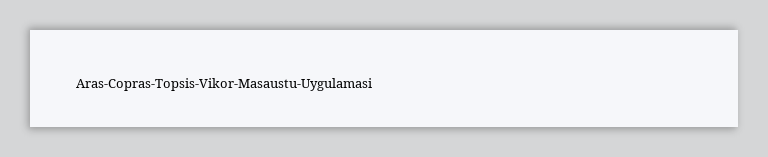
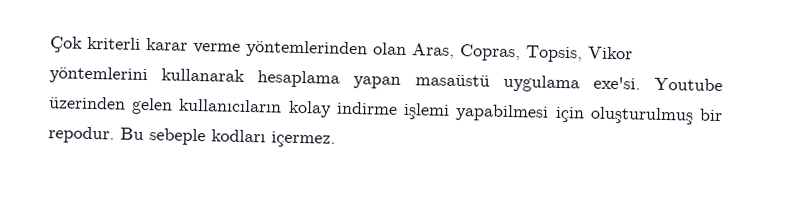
[76,78,372,91] Aras-Copras-Topsis-Vikor-Masaustu-Uygulamasi -> [50,36,633,63] [49,66,723,93] [48,96,723,125] [48,126,336,148] Çok kriterli karar verme yöntemlerinden olan Aras, Copras, Topsis, Vikor yöntemlerini kullanarak hesaplama yapan masaüstü uygulama exe'si. Youtube üzerinden gelen kullanıcıların kolay indirme işlemi yapabilmesi için oluşturulmuş bir repodur. Bu sebeple kodları içermez.

